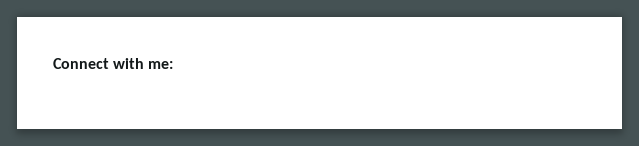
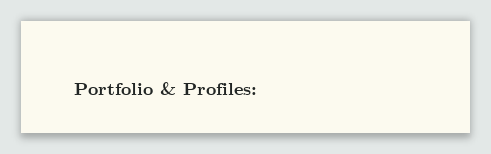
[53,58,174,69] Connect with me: -> [74,82,257,95] Portfolio & Profiles:

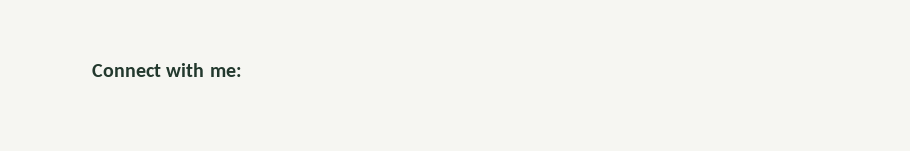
[74,82,257,95] Portfolio & Profiles: -> [92,63,242,77] Connect with me:

